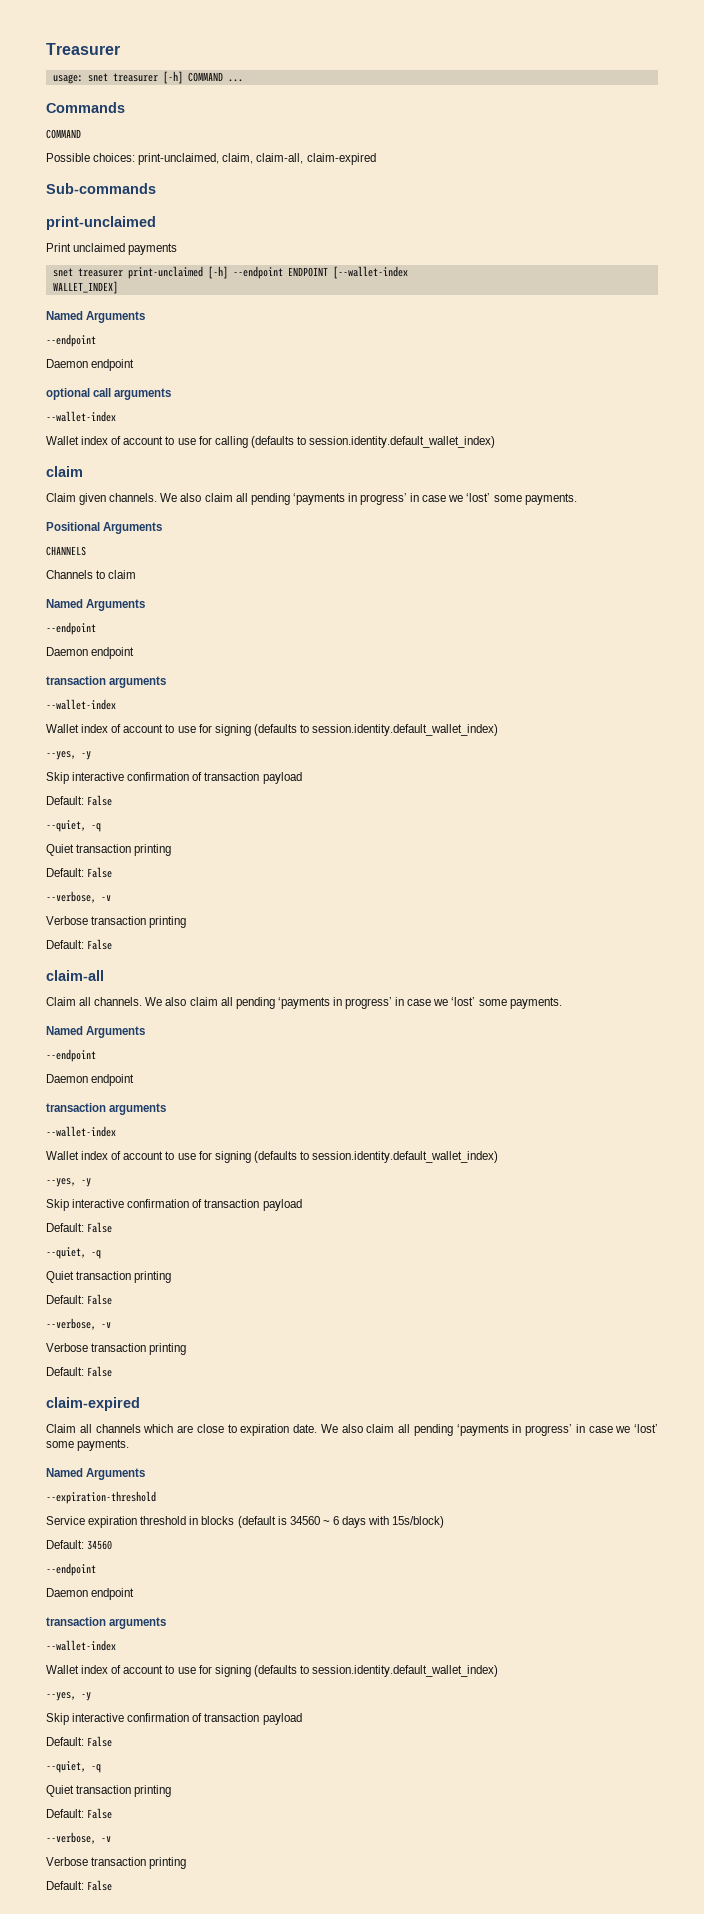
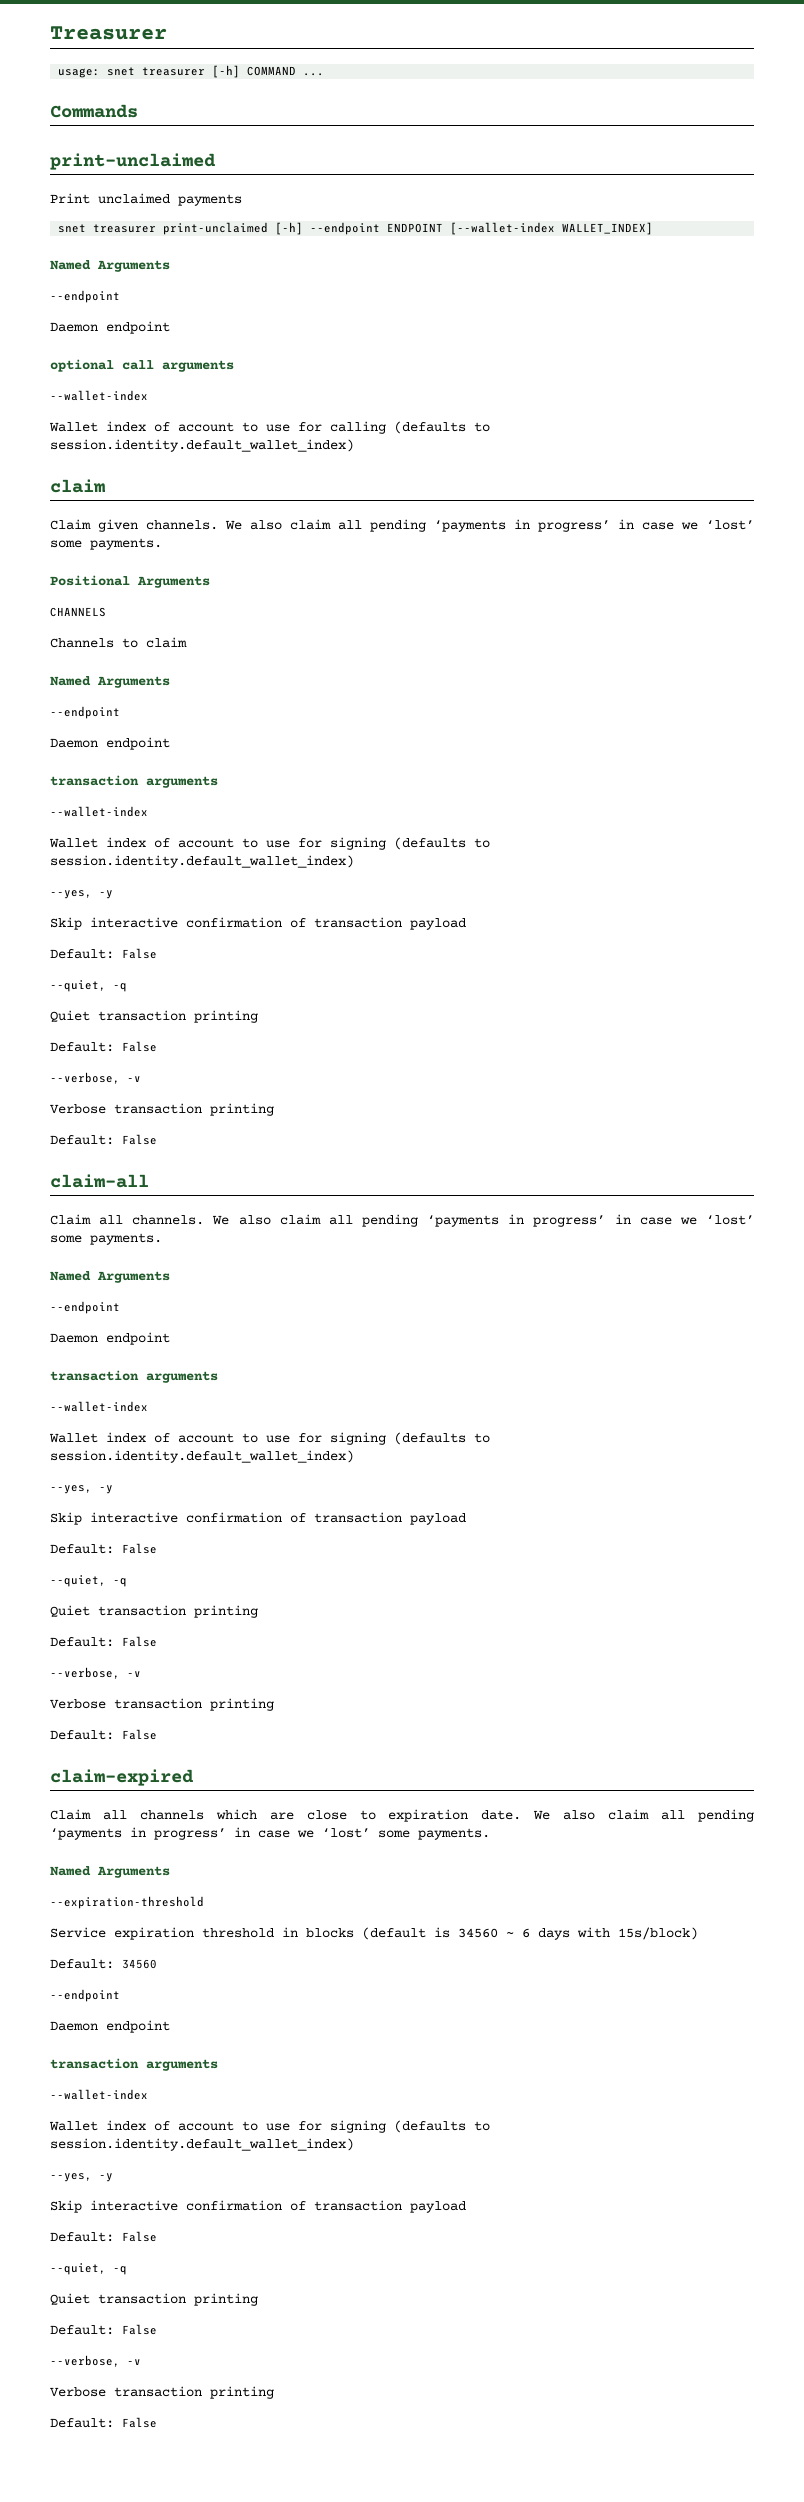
[46,129,81,139] [46,153,376,165] [46,183,156,194] // COMMAND // Possible choices: print-unclaimed, claim, claim-all, claim-expired // Sub-commands -> (138, 111) none
(408, 272) // -> (556, 228) none

